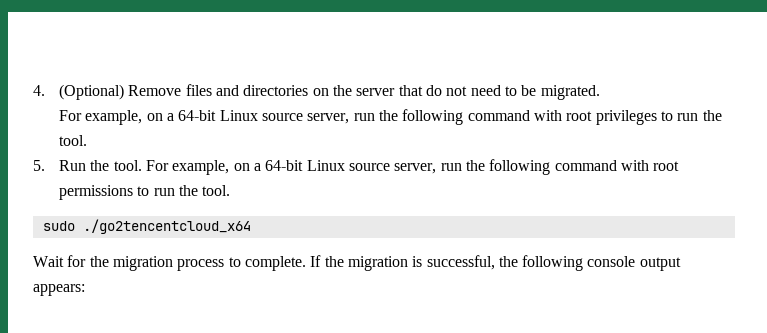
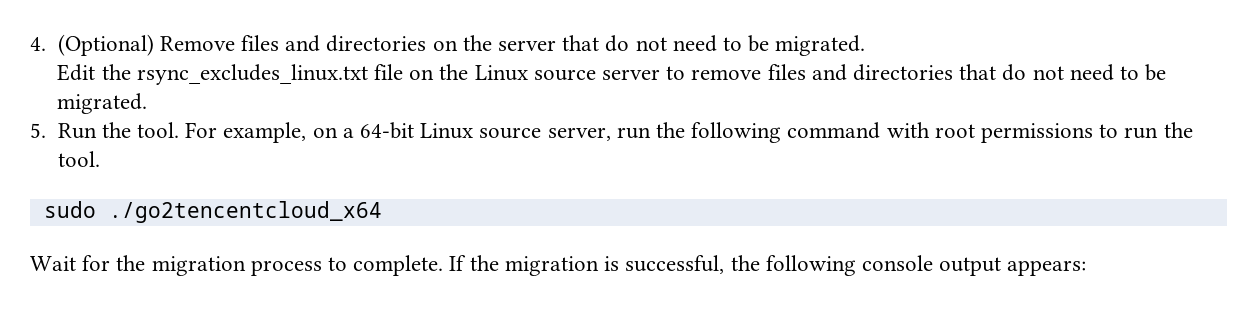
[59,109,722,125] [59,135,88,146] For example, on a 64-bit Linux source server, run the following command with root privileges to run the tool. -> [57,64,1167,85] [57,93,148,114] Edit the rsync_excludes_linux.txt file on the Linux source server to remove files and directories that do not need to be migrated.

